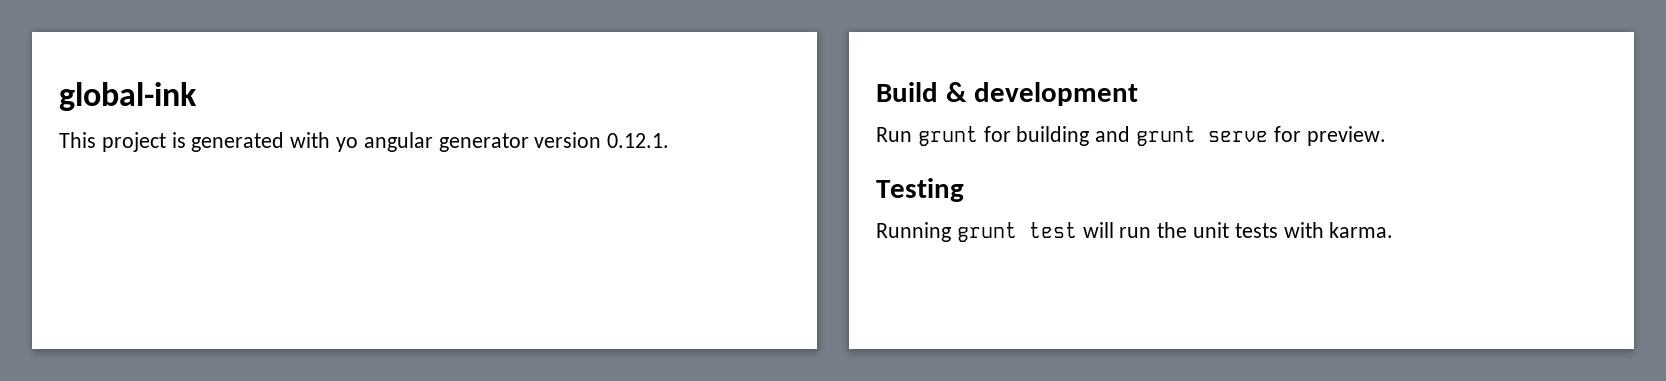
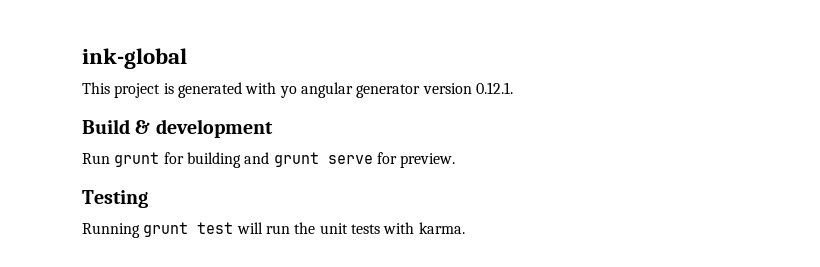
[59,82,197,111] global-ink -> [82,48,187,69] ink-global

